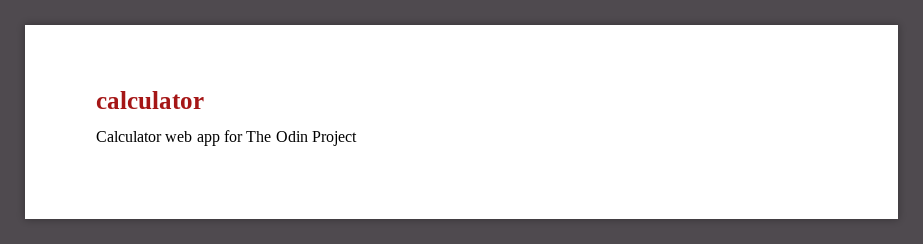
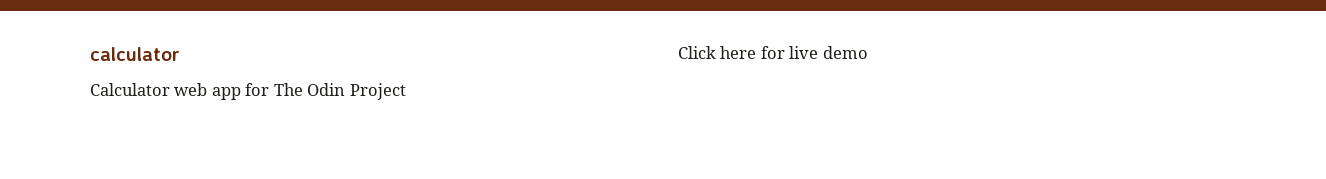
(357, 138) none -> [678,46,868,59] // Click here for live demo

